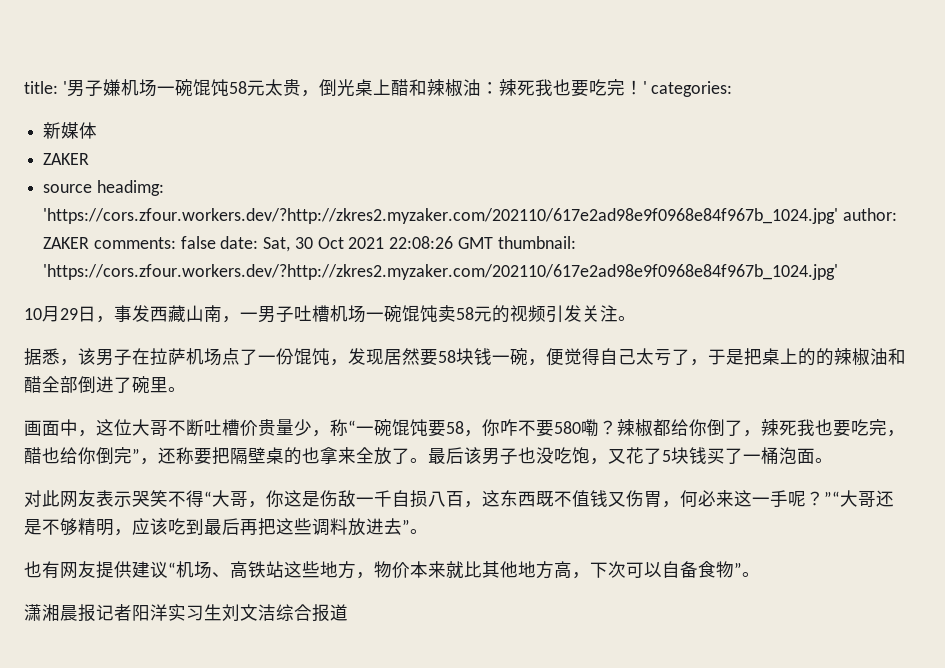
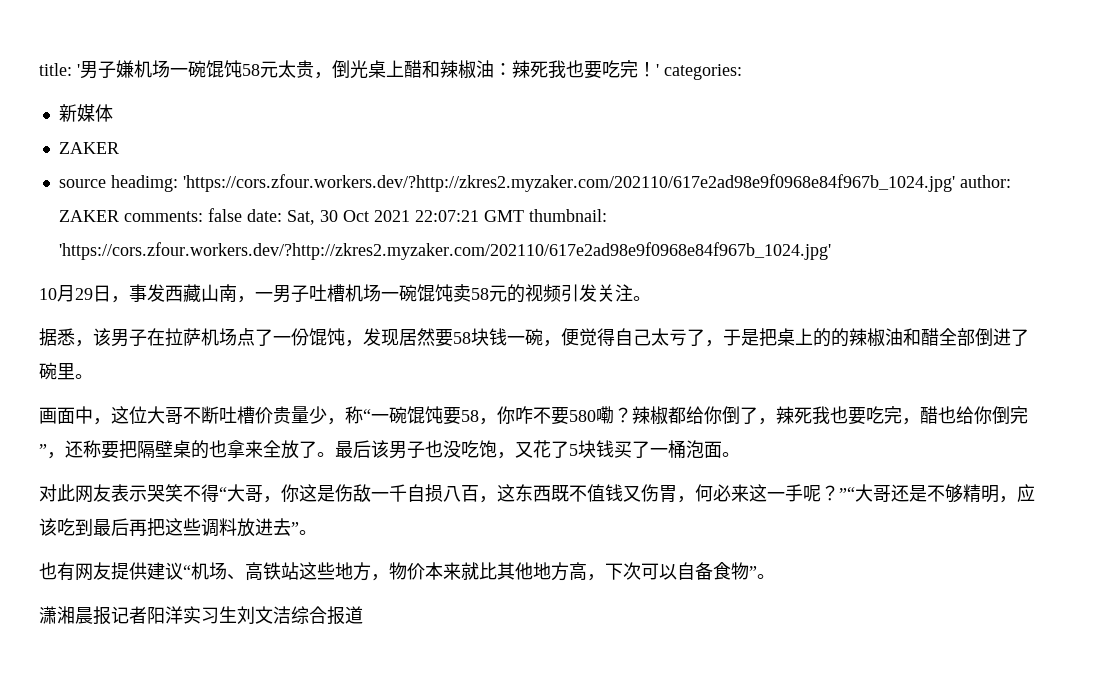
[389,236,454,249] 22:08:26 -> [414,210,479,222] 22:07:21

